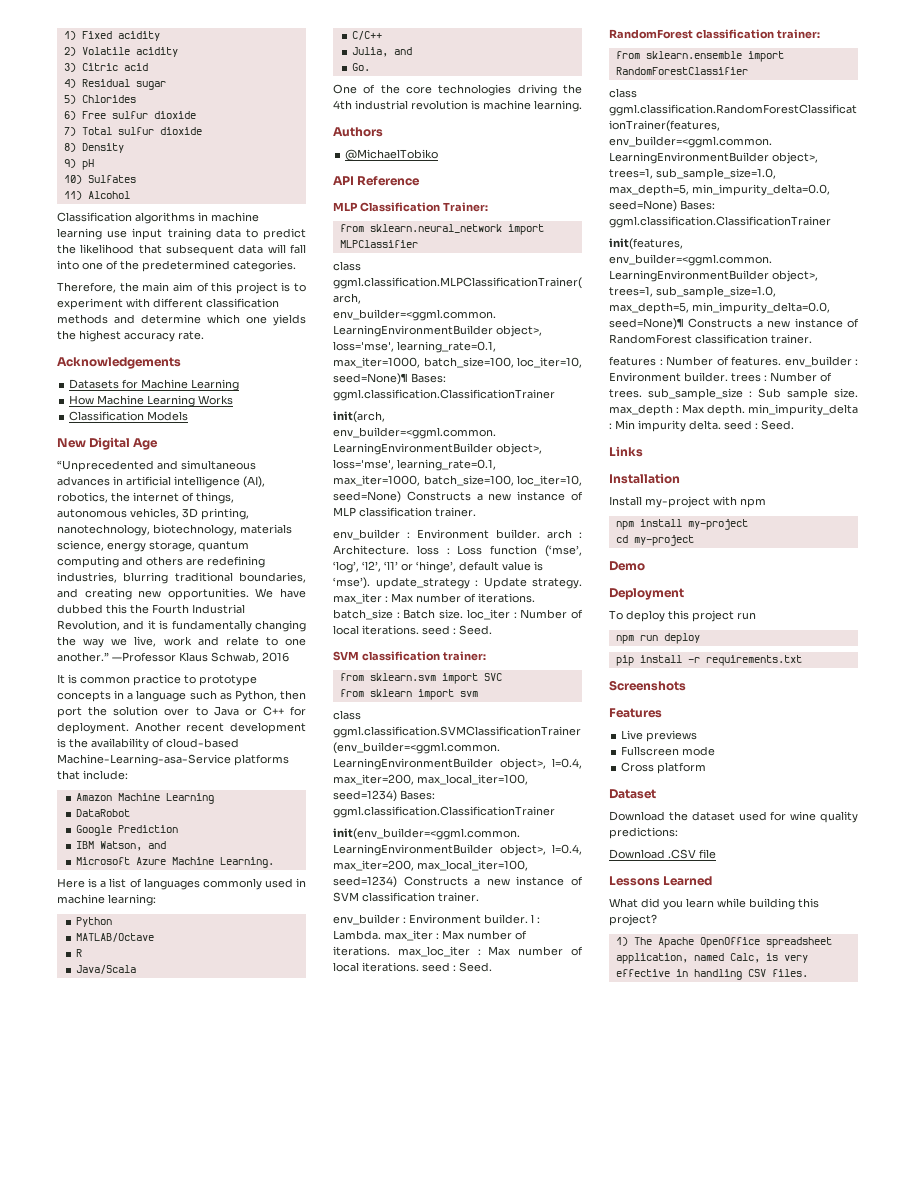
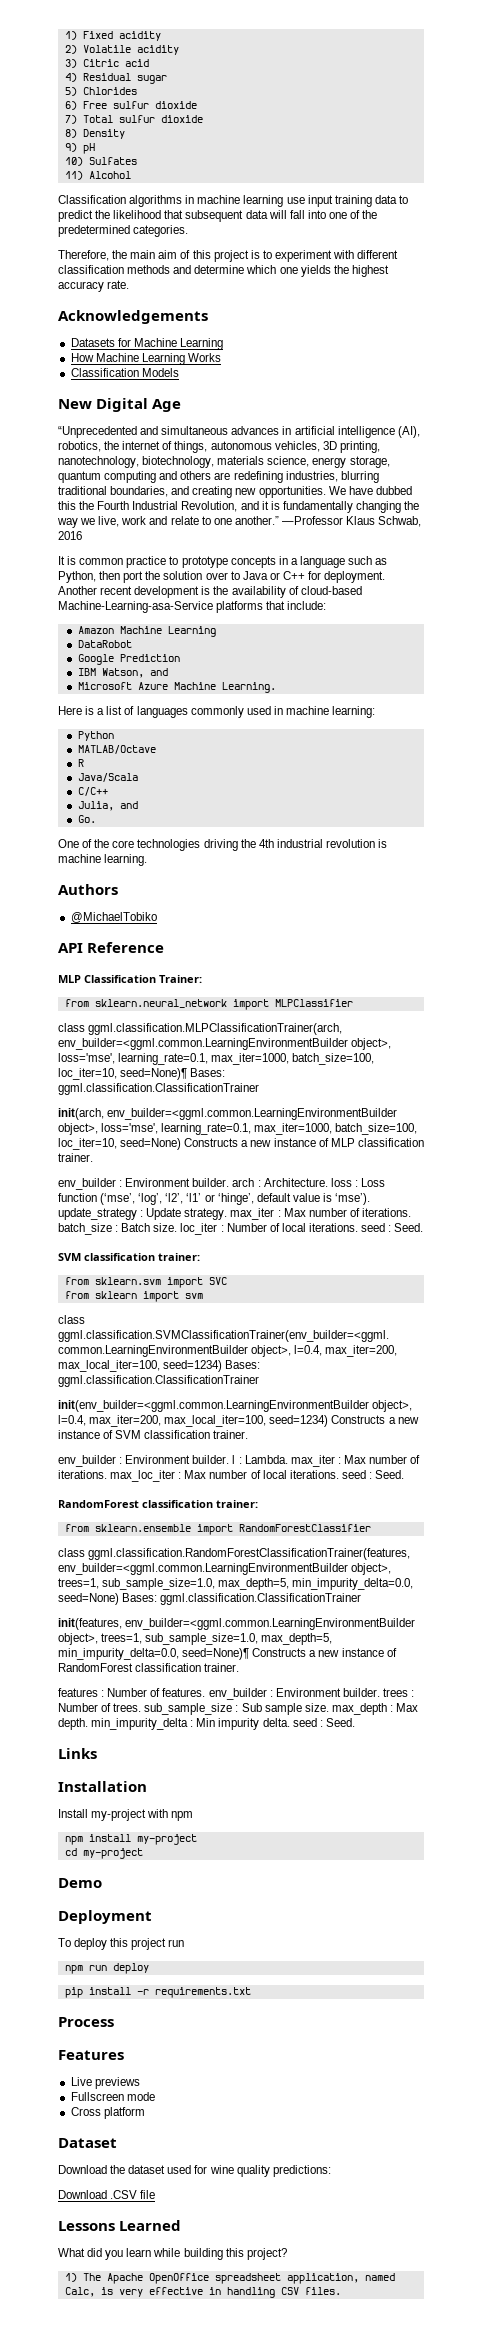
[609,680,686,691] Screenshots -> [58,2017,114,2027] Process

